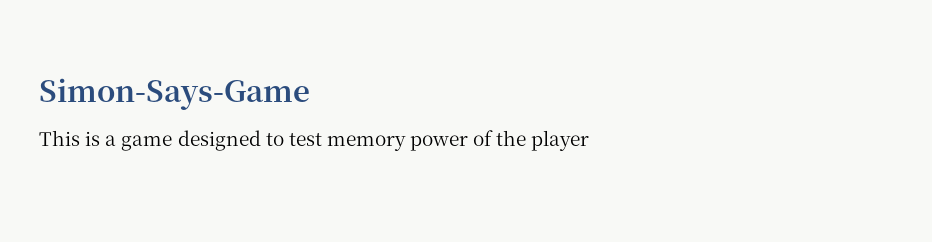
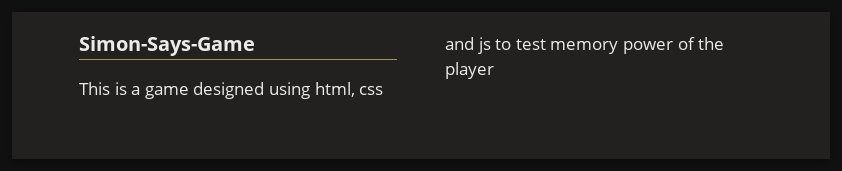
(261, 140) none -> [268,82,384,99] [445,37,491,54] using html, css and js

